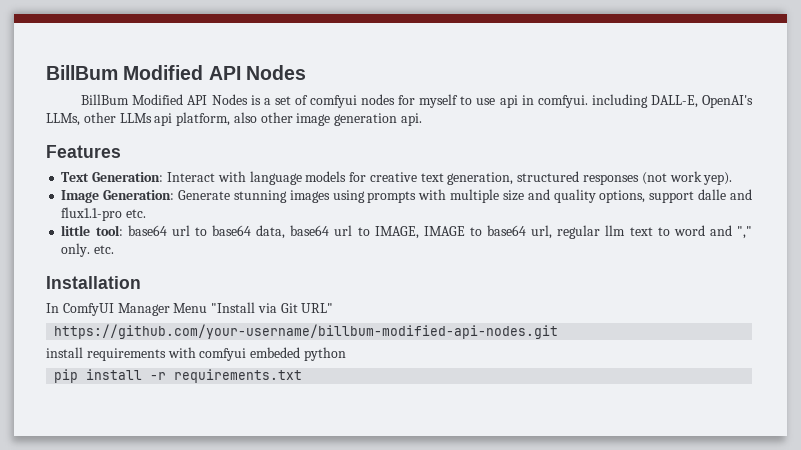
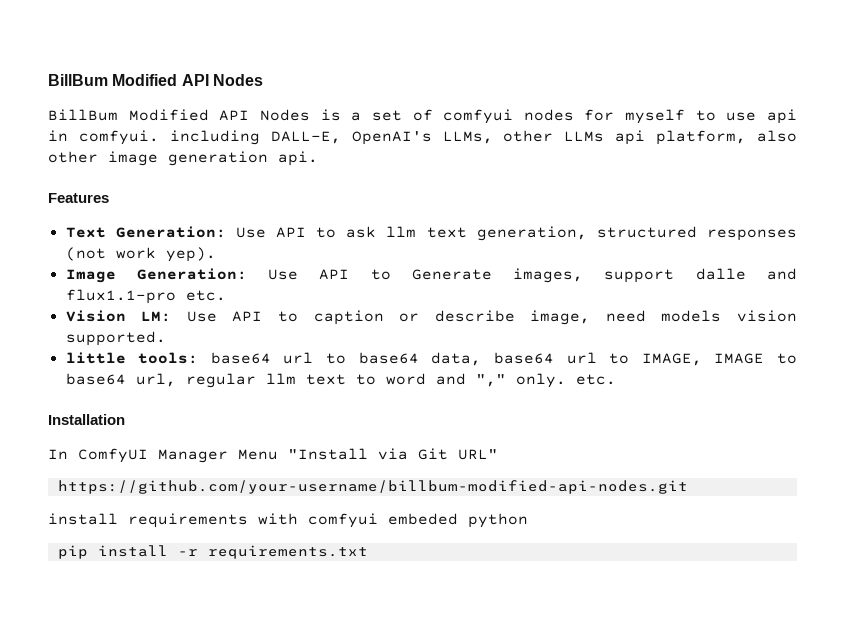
[166,171,417,185] Interact with language models for creative -> [235,226,417,238] Use API to ask llm
[178,189,646,203] Generate stunning images using prompts with multiple size and quality options, -> [268,268,584,283] Use API to Generate images,
(147, 213) none -> [65,310,797,325] [65,331,166,346] // Vision LM: Use API to caption or describe image, need models vision supported.
[95,225,123,236] tool: -> [138,352,199,364] tools:

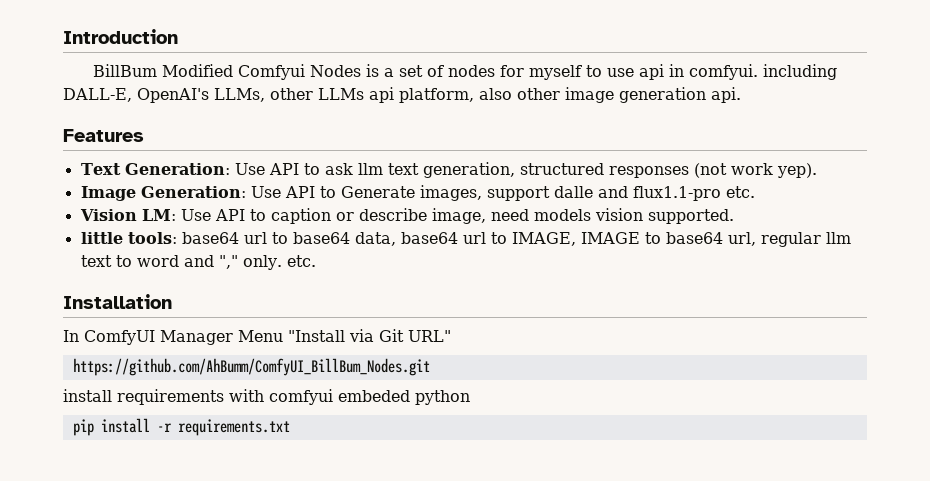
[48,74,263,86] [48,109,250,121] BillBum Modified API Nodes // BillBum Modified API -> [63,29,178,44] [92,64,305,80] Introduction // BillBum Modified Comfyui
[443,109,514,124] comfyui -> (444, 71) none
[57,480,688,494] https://github.com/your-username/billbum-modified-api-nodes.git -> [72,358,430,376] https://github.com/AhBumm/ComfyUI_BillBum_Nodes.git

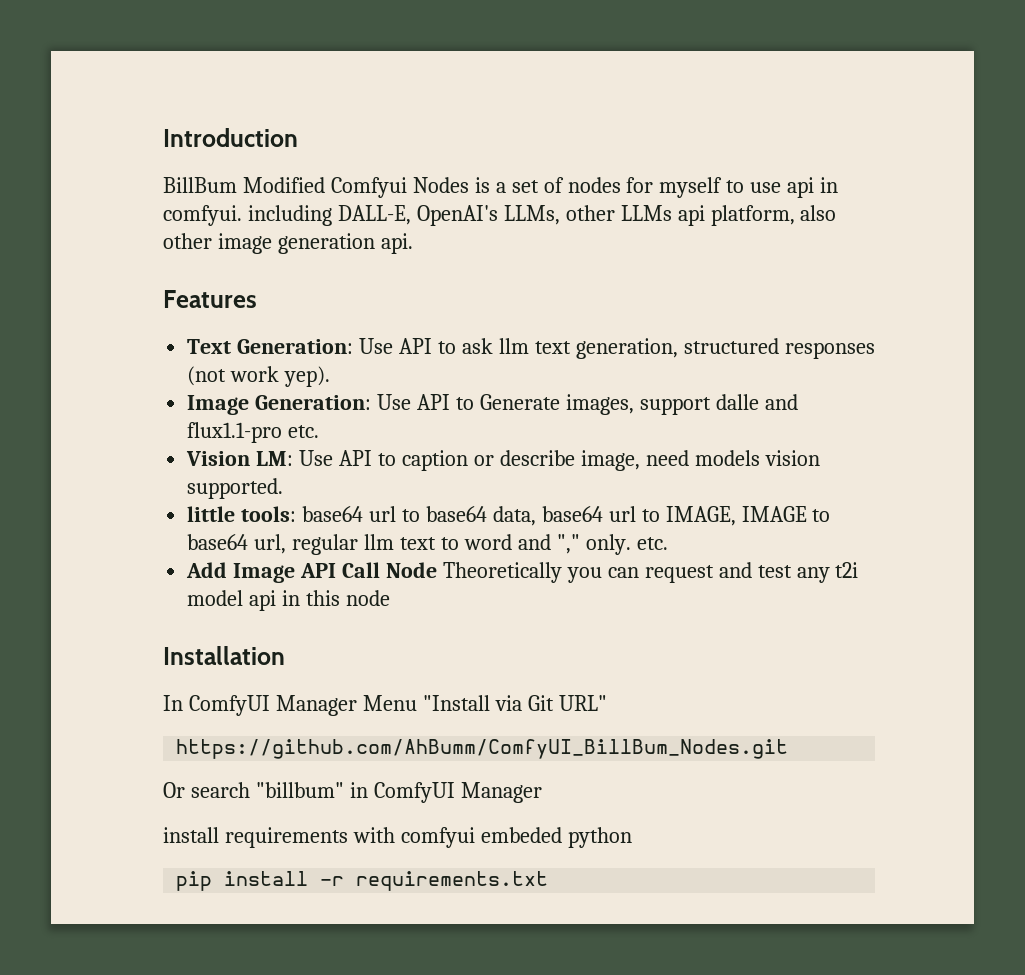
(316, 261) none -> [186,562,859,583] [187,590,390,611] // Add Image API Call Node Theoretically you can request and test any t2i model api in this node
(430, 367) none -> [163,782,542,803] // Or search "billbum" in ComfyUI Manager

